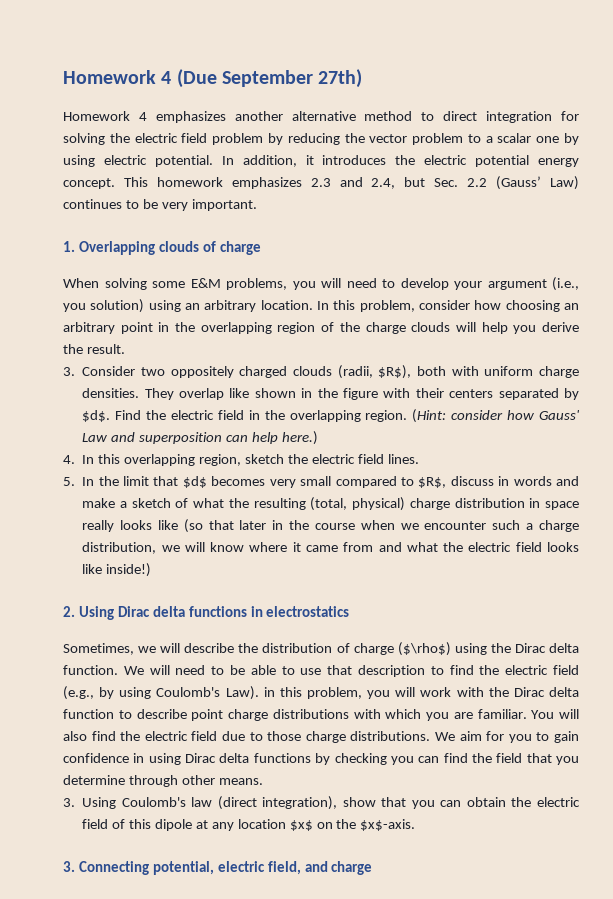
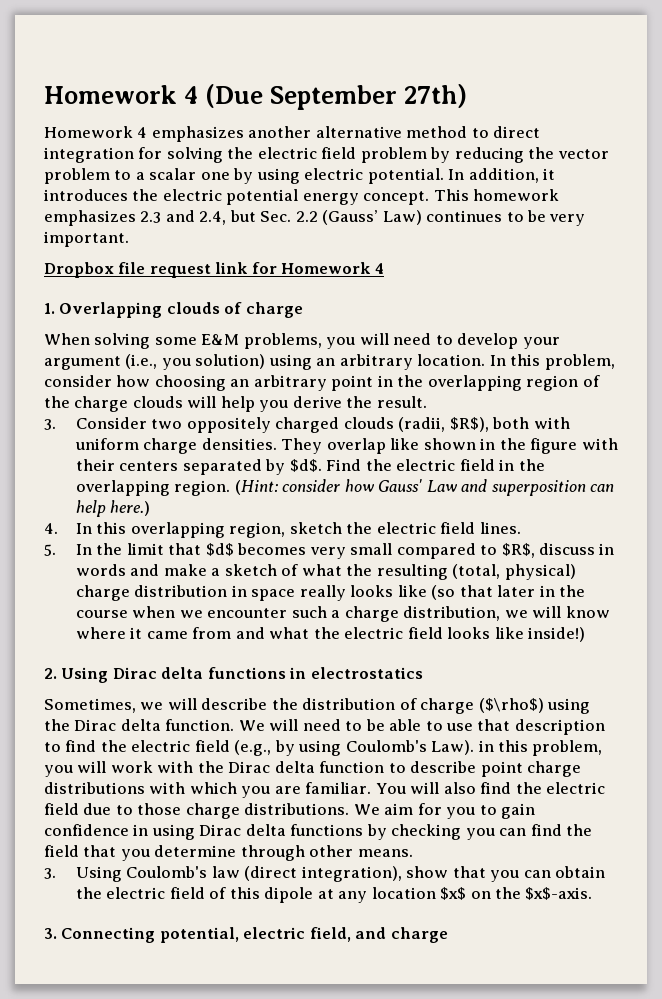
(257, 205) none -> [44,262,384,278] // Dropbox file request link for Homework 4

